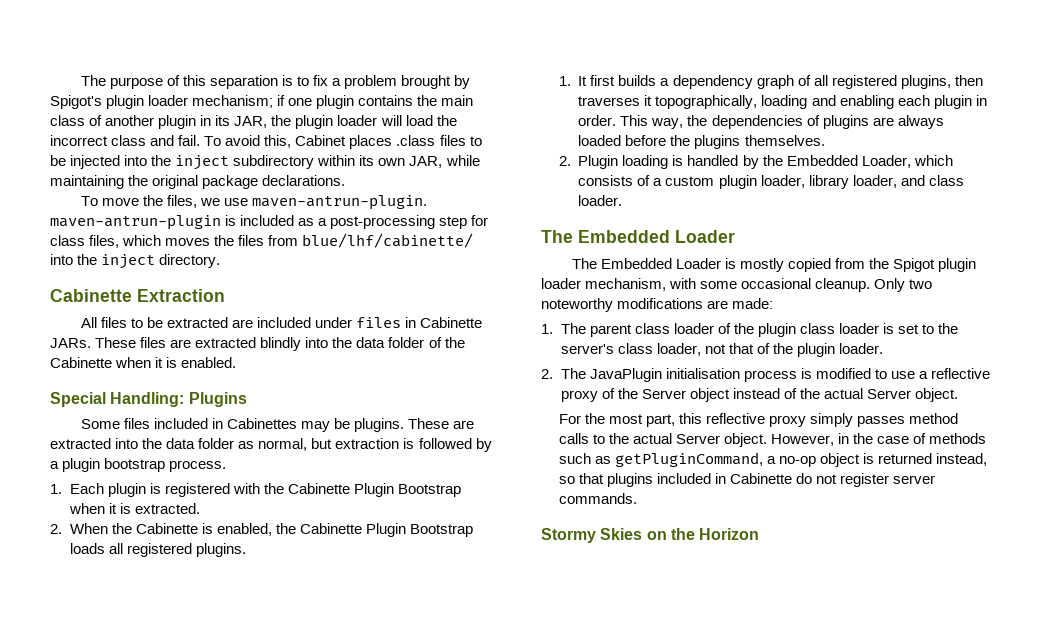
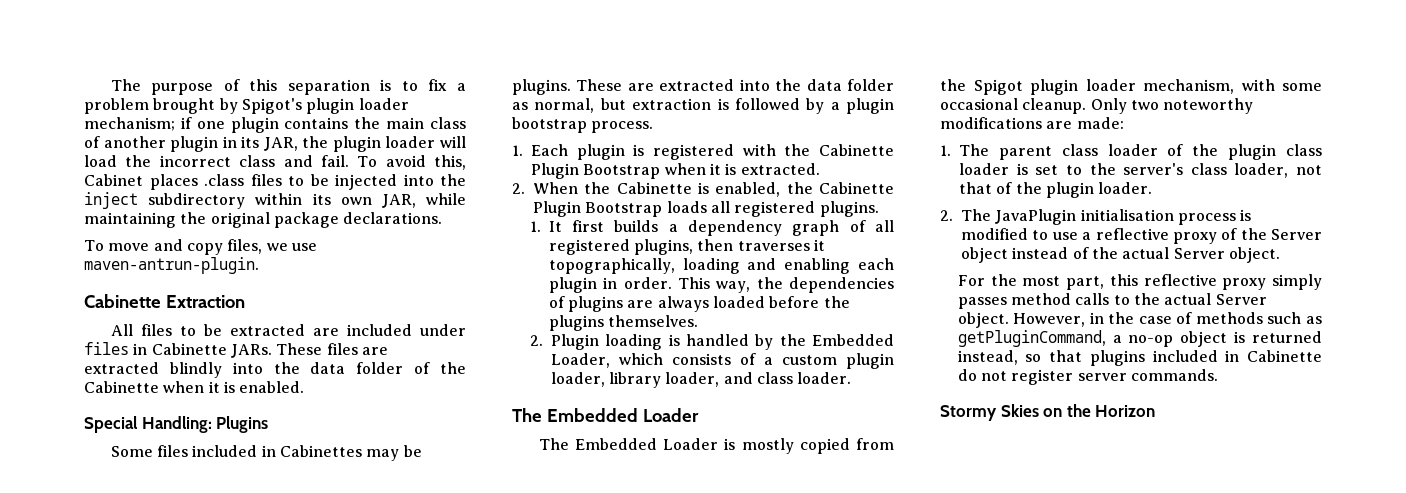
[142,195,163,206] the -> [153,239,223,255] and copy
[50,215,489,230] [50,233,474,248] [50,254,221,269] maven-antrun-plugin is included as a post-processing step for class files, which moves the files from blue/lhf/cabinette/ into the inject directory. -> (259, 265) none

